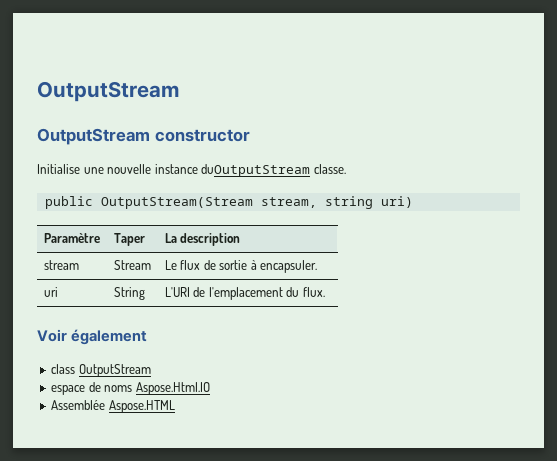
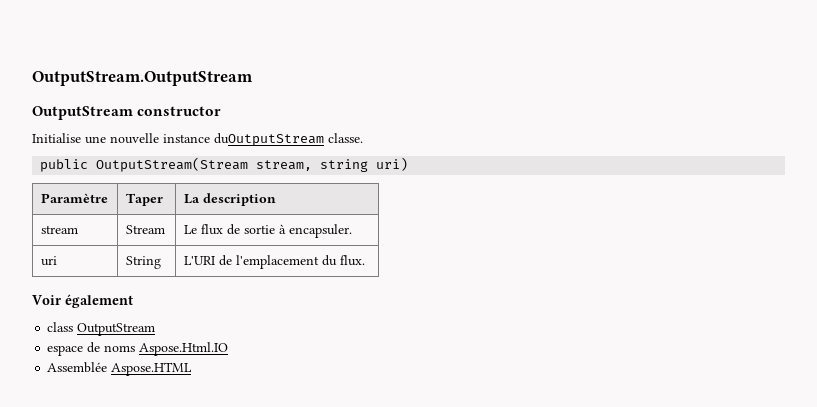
[37,81,179,102] OutputStream -> [32,71,253,86] OutputStream.OutputStream

